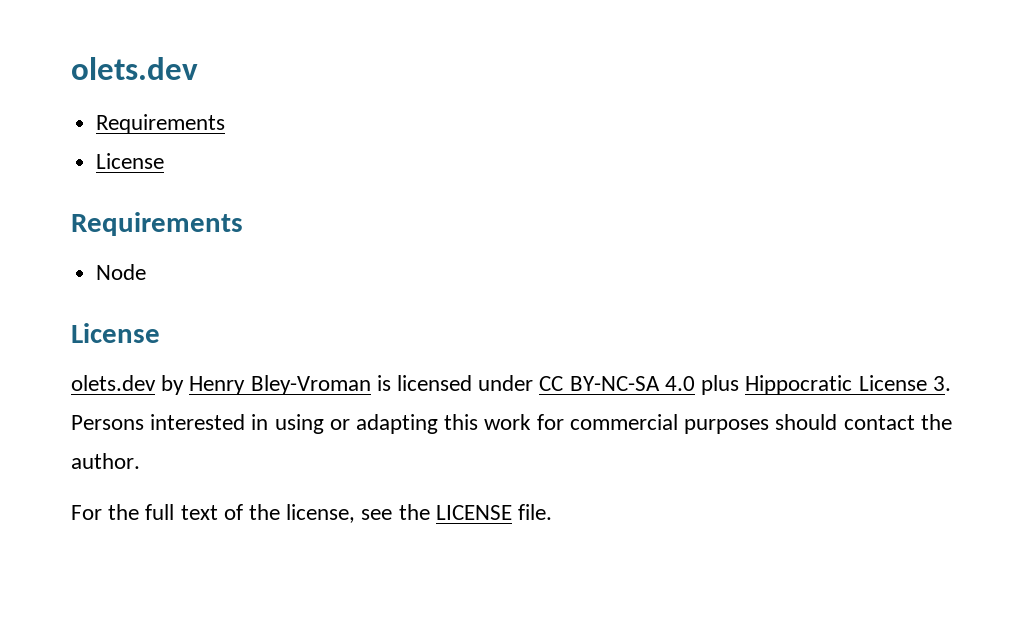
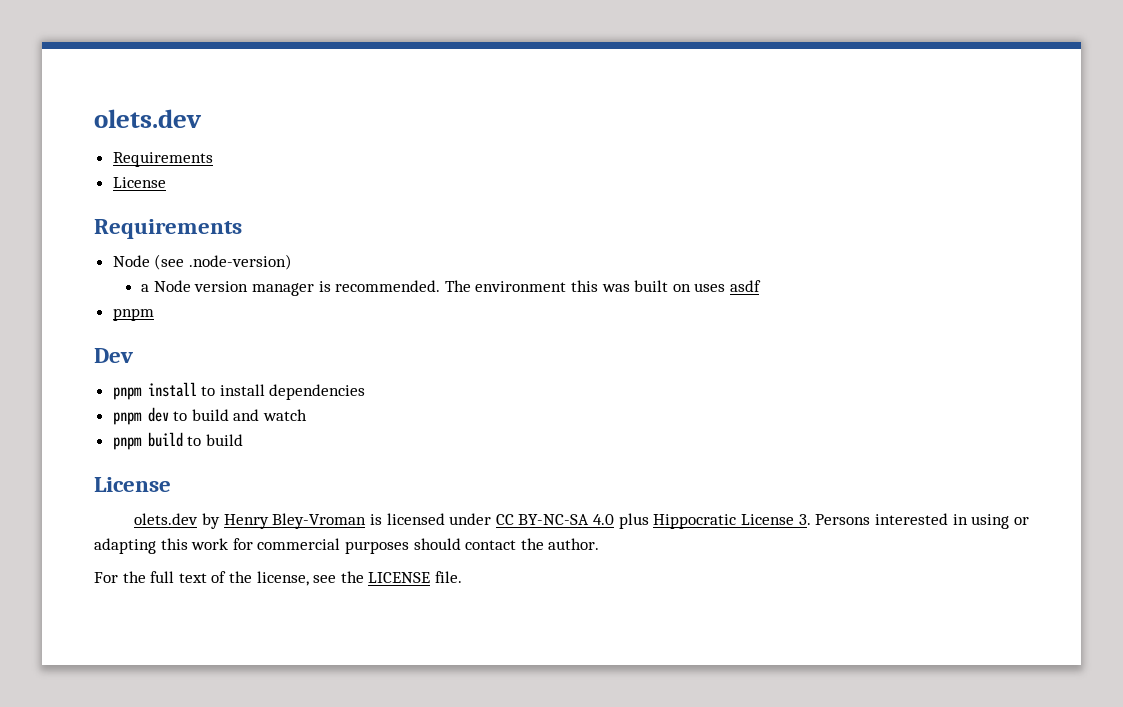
(147, 272) none -> [154,254,292,270] [141,280,761,296] [112,308,154,321] [94,348,133,363] [112,382,366,400] [112,407,308,425] [112,432,243,450] (see .node-version) // a Node version manager is recommended. The environment this was built on uses asdf // pnpm // Dev // pnpm install to install dependencies // pnpm dev to build and watch // pnpm build to build

